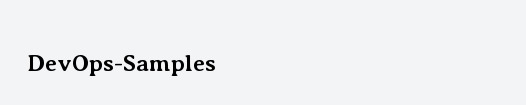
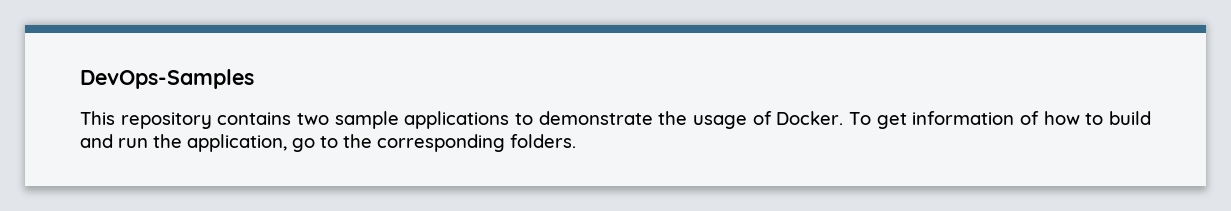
(216, 65) none -> [80,111,1151,129] [80,134,576,152] // This repository contains two sample applications to demonstrate the usage of Docker. To get information of how to build and run the application, go to the corresponding folders.

